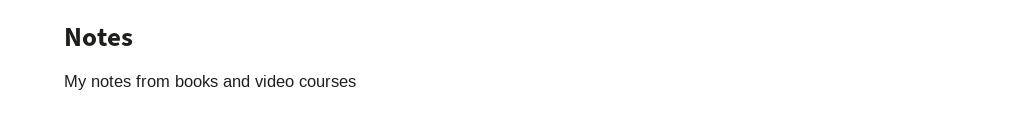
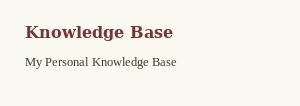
[64,28,133,46] Notes -> [25,26,173,41] Knowledge Base
[91,75,356,87] notes from books and video courses -> [45,57,178,69] Personal Knowledge Base

